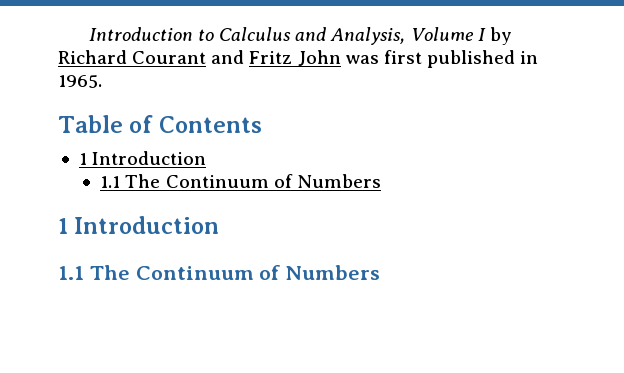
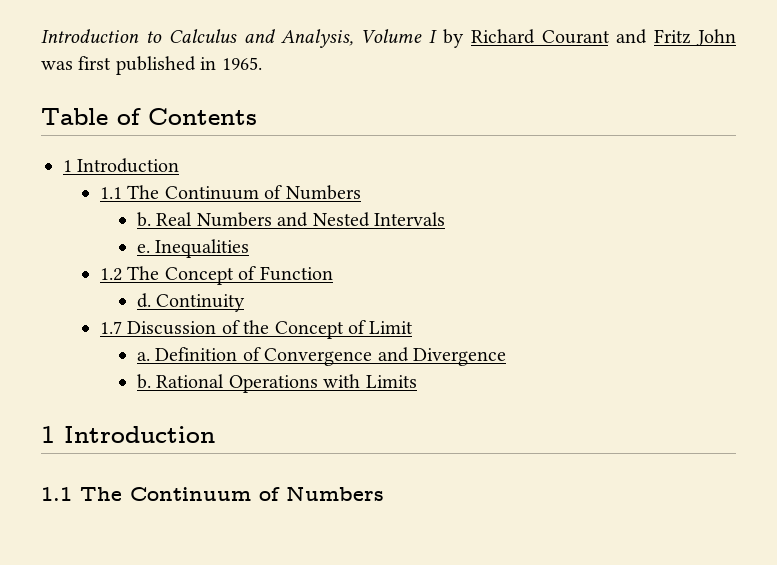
(381, 181) none -> [136,212,445,227] [136,239,250,258] [99,266,333,285] [136,293,246,312] [99,320,414,339] [136,347,506,366] [136,374,417,393] // b. Real Numbers and Nested Intervals // e. Inequalities // 1.2 The Concept of Function // d. Continuity // 1.7 Discussion of the Concept of Limit // a. Definition of Convergence and Divergence // b. Rational Operations with Limits

